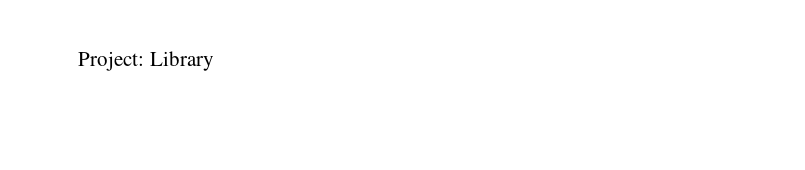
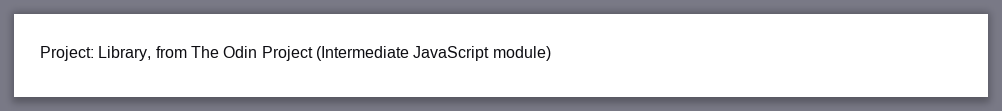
[149,51,214,71] Library -> [98,46,551,61] Library, from The Odin Project (Intermediate JavaScript module)

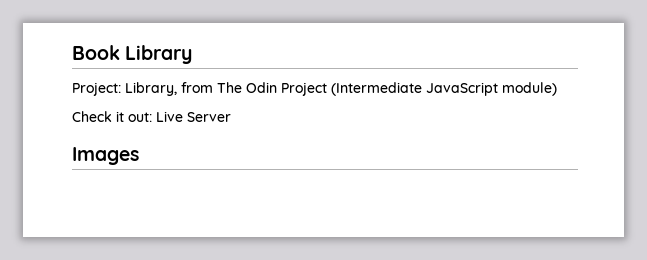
(40, 53) none -> [72,45,193,64] Book Library //
(551, 53) none -> [72,111,231,122] [72,147,139,165] // Check it out: Live Server // Images

